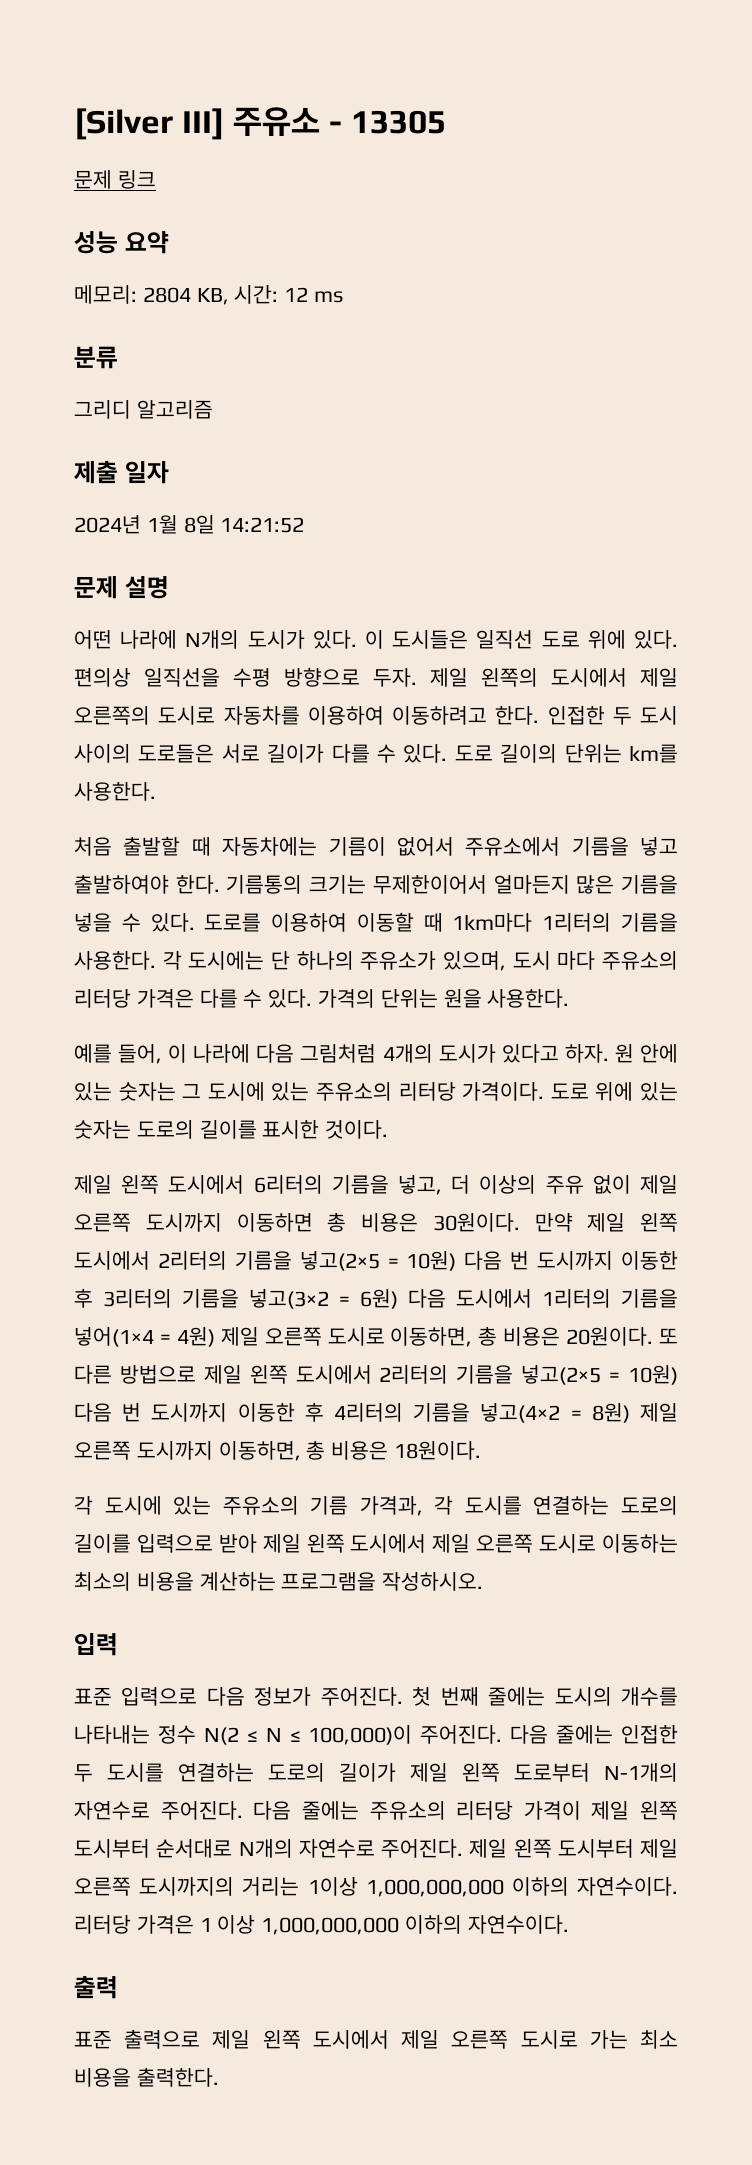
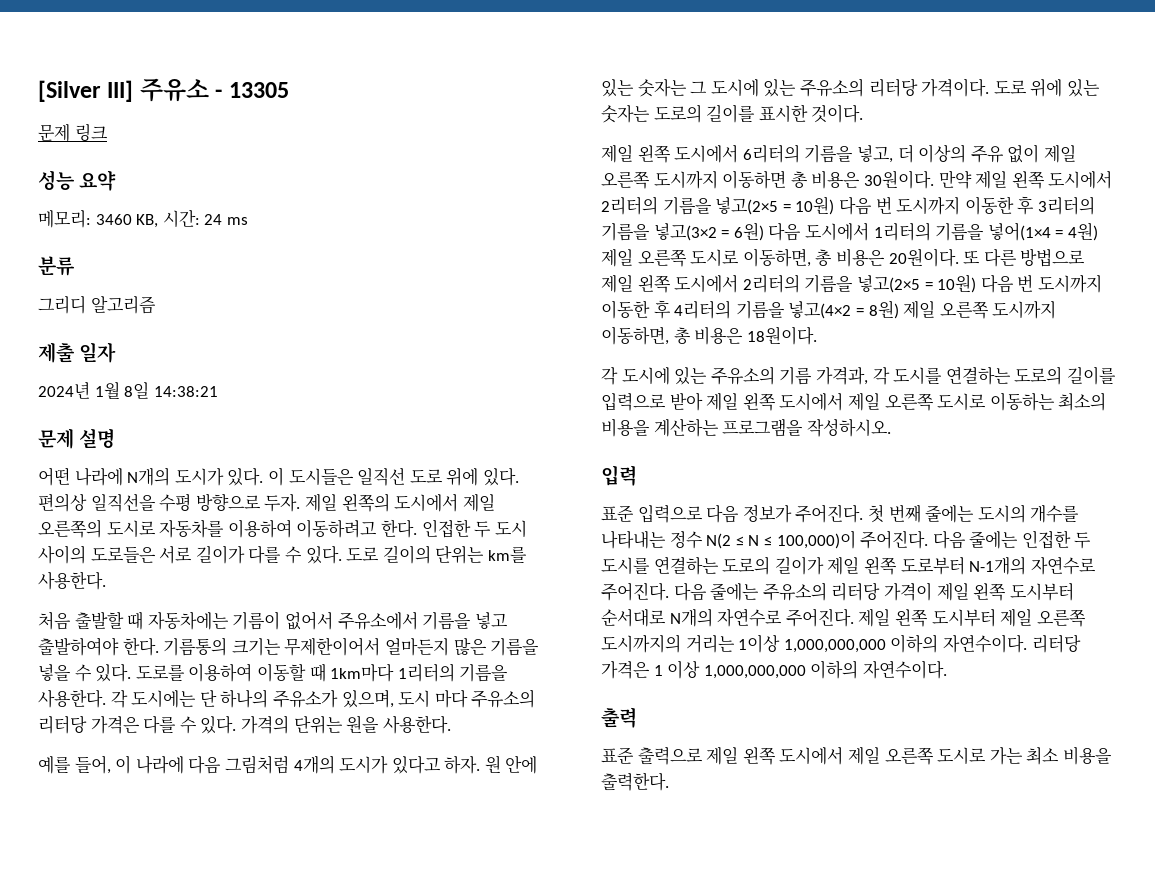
[142,287,191,303] 2804 -> [95,214,132,225] 3460
[284,287,309,302] 12 -> [204,214,223,225] 24
[220,517,305,533] 14:21:52 -> [153,386,218,397] 14:38:21

